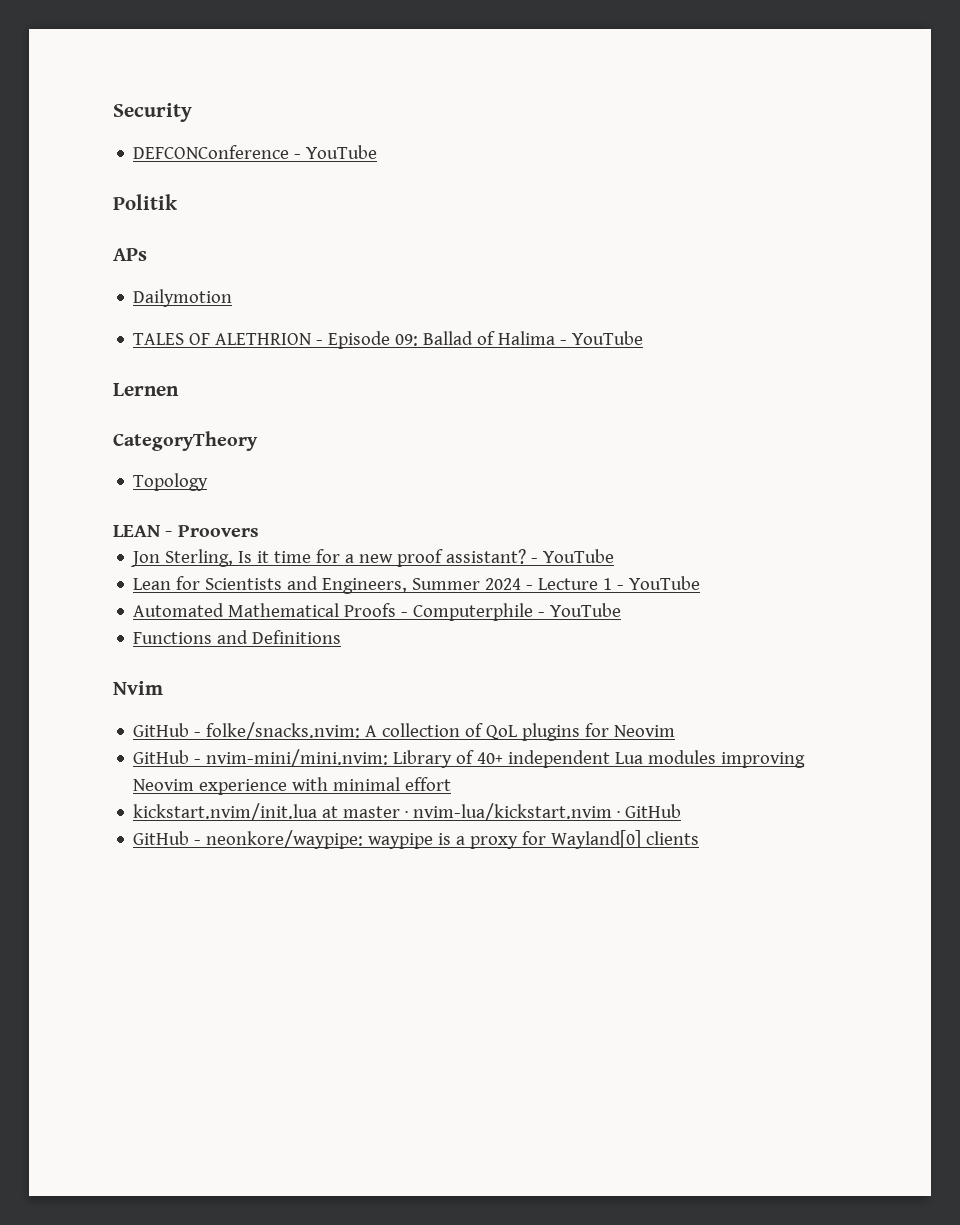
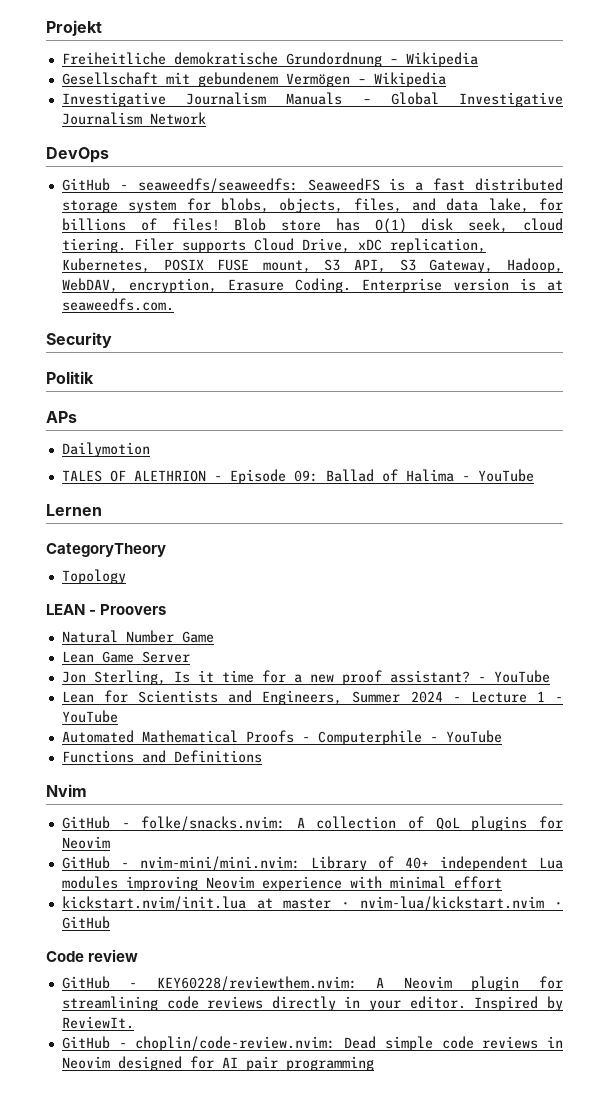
[113,103,192,122] [133,145,378,159] Security // DEFCONConference - YouTube -> [46,20,102,36] [61,52,478,67] [61,72,446,87] [61,92,563,107] [61,112,206,125] [46,147,109,163] [61,178,563,193] [61,198,564,213] [61,218,564,234] [61,238,486,253] [61,258,564,273] [61,278,563,293] [61,298,174,311] [46,332,112,348] Projekt // Freiheitliche demokratische Grundordnung – Wikipedia // Gesellschaft mit gebundenem Vermögen – Wikipedia // Investigative Journalism Manuals – Global Investigative Journalism Network // DevOps // GitHub - seaweedfs/seaweedfs: SeaweedFS is a fast distributed storage system for blobs, objects, files, and data lake, for billions of files! Blob store has O(1) disk seek, cloud tiering. Filer supports Cloud Drive, xDC replication, Kubernetes, POSIX FUSE mount, S3 API, S3 Gateway, Hadoop, WebDAV, encryption, Erasure Coding. Enterprise version is at seaweedfs.com. // Security
(259, 531) none -> [61,630,214,643] [61,651,190,663] // Natural Number Game // Lean Game Server
[133,830,700,849] // GitHub - neonkore/waypipe: waypipe is a proxy for Wayland[0] clients -> [46,949,139,962] [61,976,563,991] [61,996,564,1011] [61,1016,134,1029] [61,1036,564,1051] [61,1056,374,1071] // Code review // GitHub - KEY60228/reviewthem.nvim: A Neovim plugin for streamlining code reviews directly in your editor. Inspired by ReviewIt. // GitHub - choplin/code-review.nvim: Dead simple code reviews in Neovim designed for AI pair programming

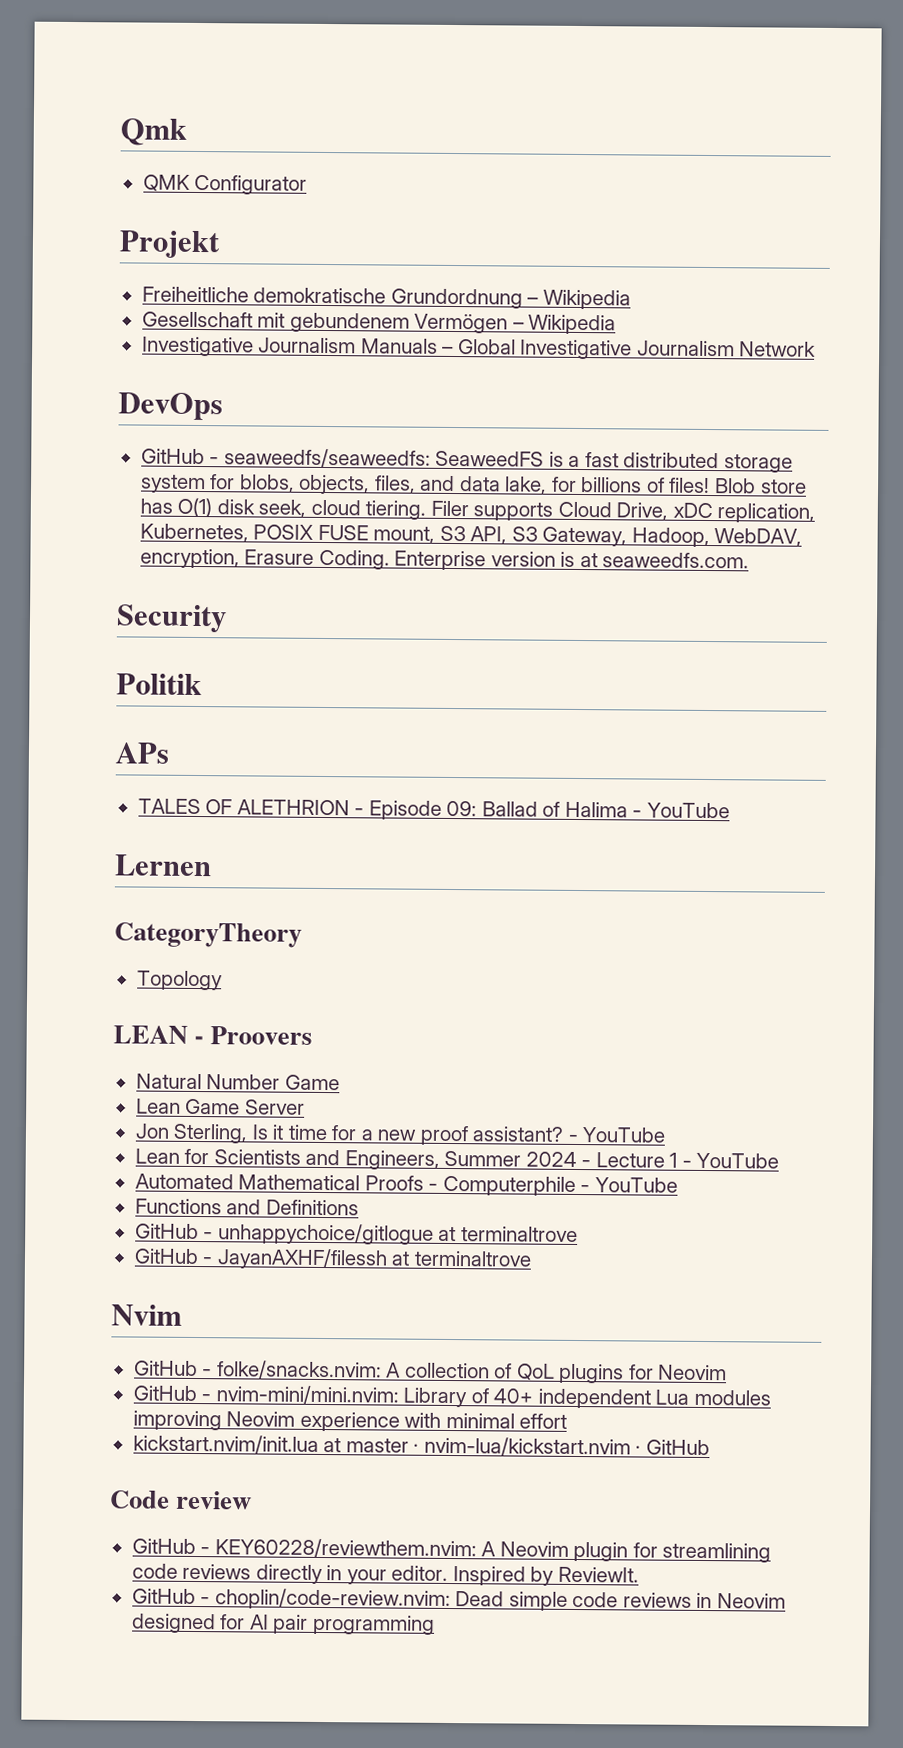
(46, 28) none -> [120,118,187,146] [142,174,308,195] Qmk // QMK Configurator //
[61,442,150,457] // Dailymotion -> (170, 753) none
(262, 756) none -> [134,1223,578,1245] [133,1248,532,1270] // GitHub - unhappychoice/gitlogue at terminaltrove // GitHub - JayanAXHF/filessh at terminaltrove

